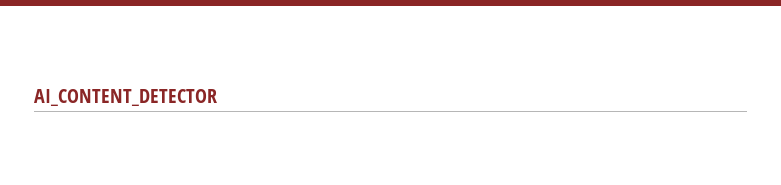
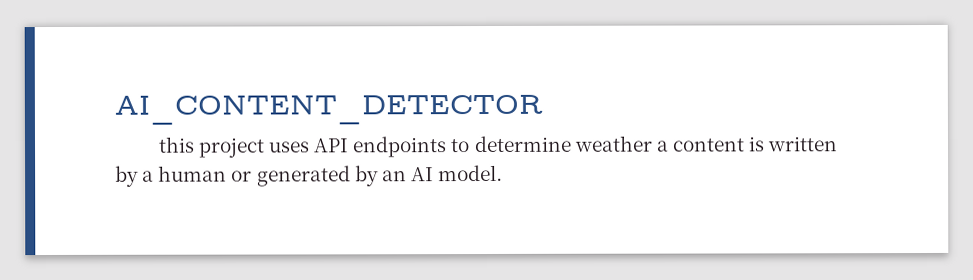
(217, 97) none -> [157,135,839,158] [115,164,504,187] // this project uses API endpoints to determine weather a content is written by a human or generated by an AI model.

